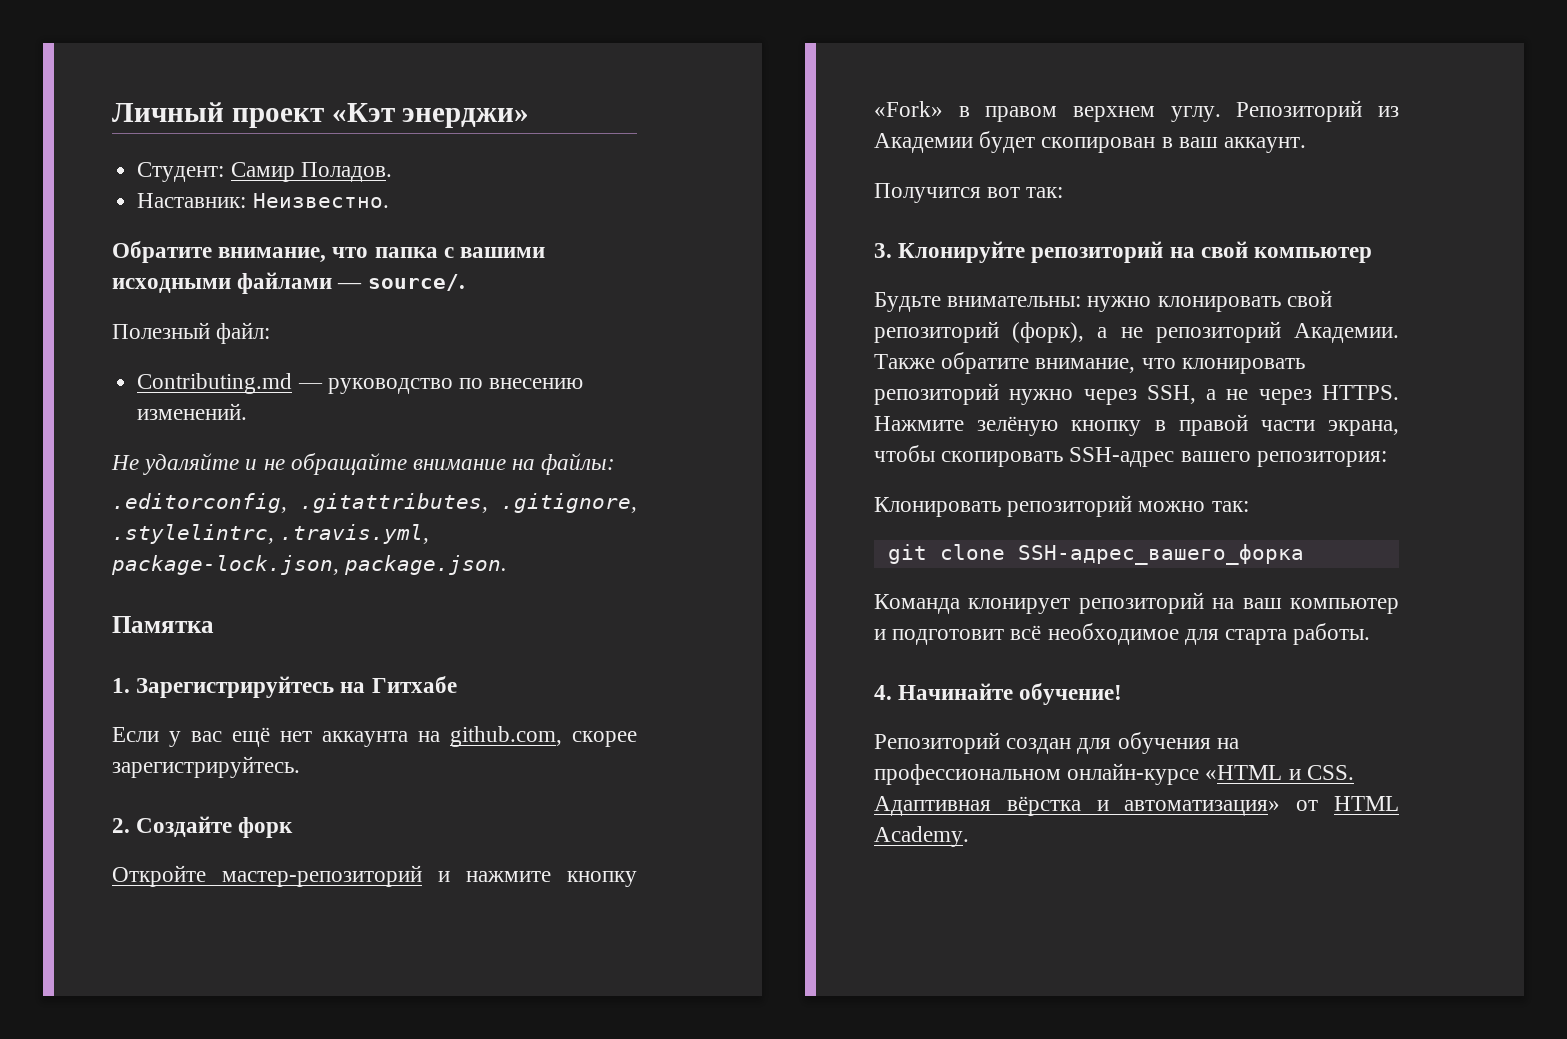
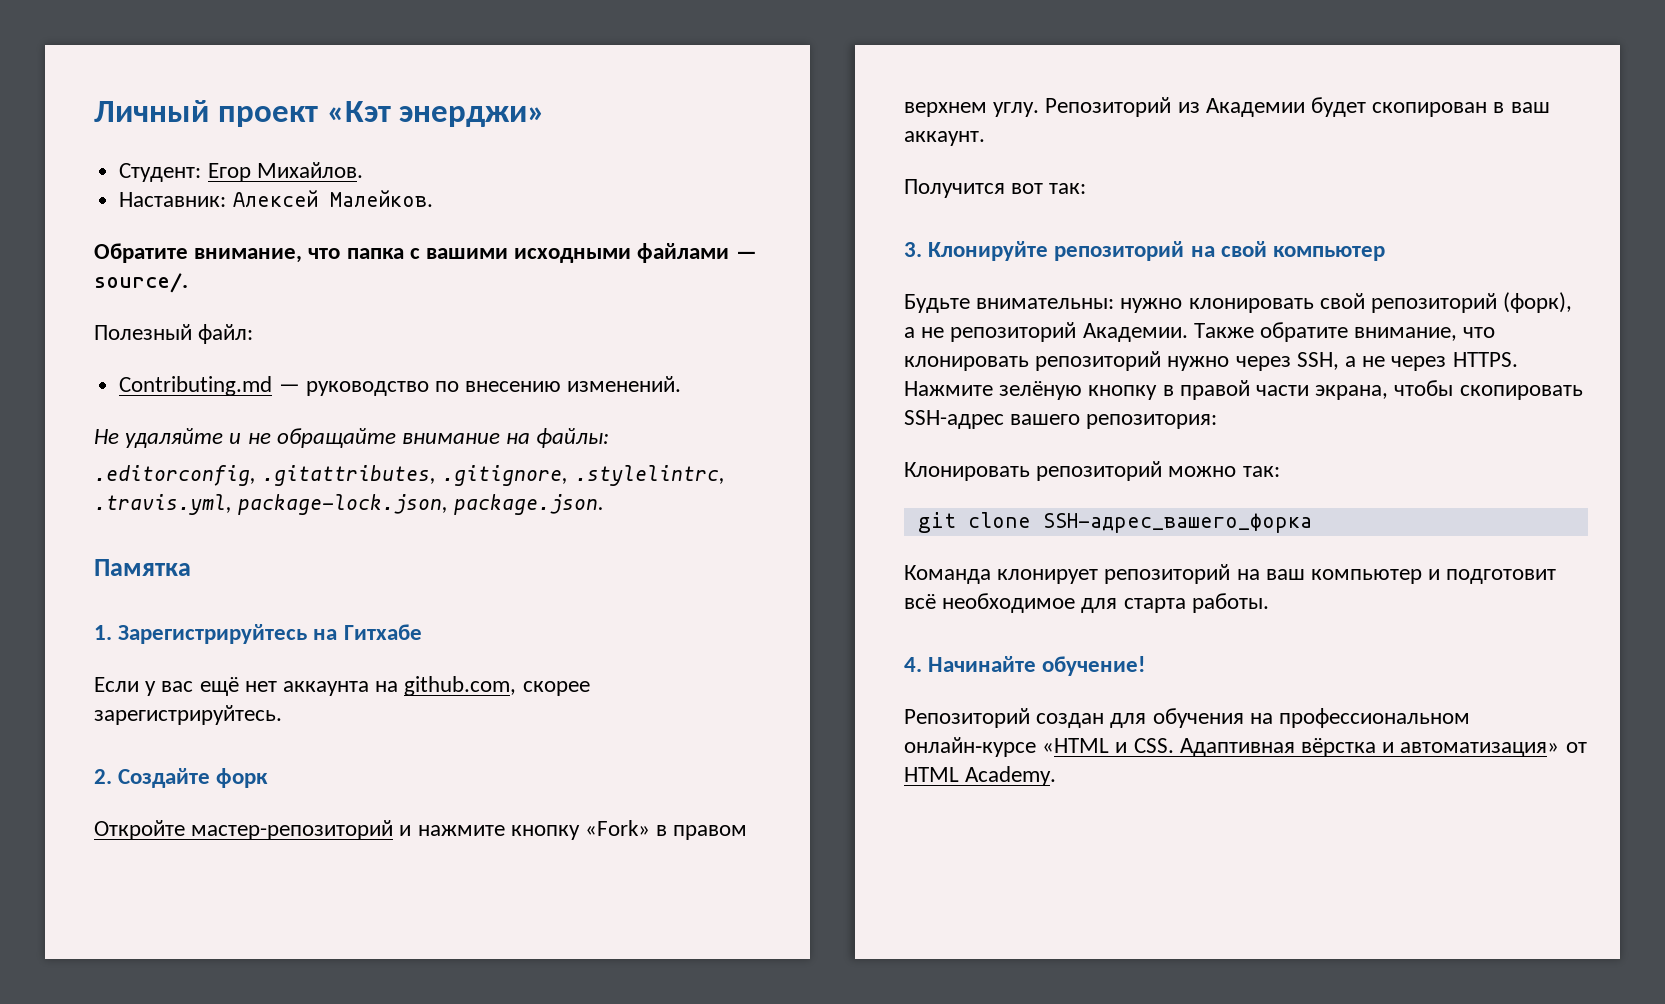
[230,162,392,182] Самир Поладов. -> [207,162,363,182] Егор Михайлов.
[252,193,389,208] Неизвестно. -> [232,190,433,208] Алексей Малейков.

